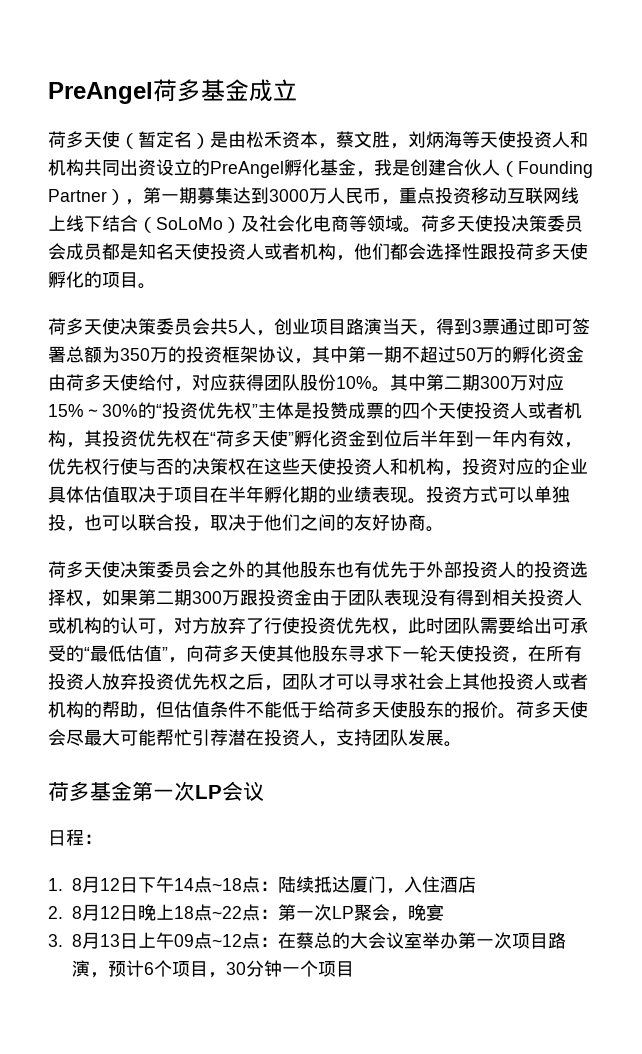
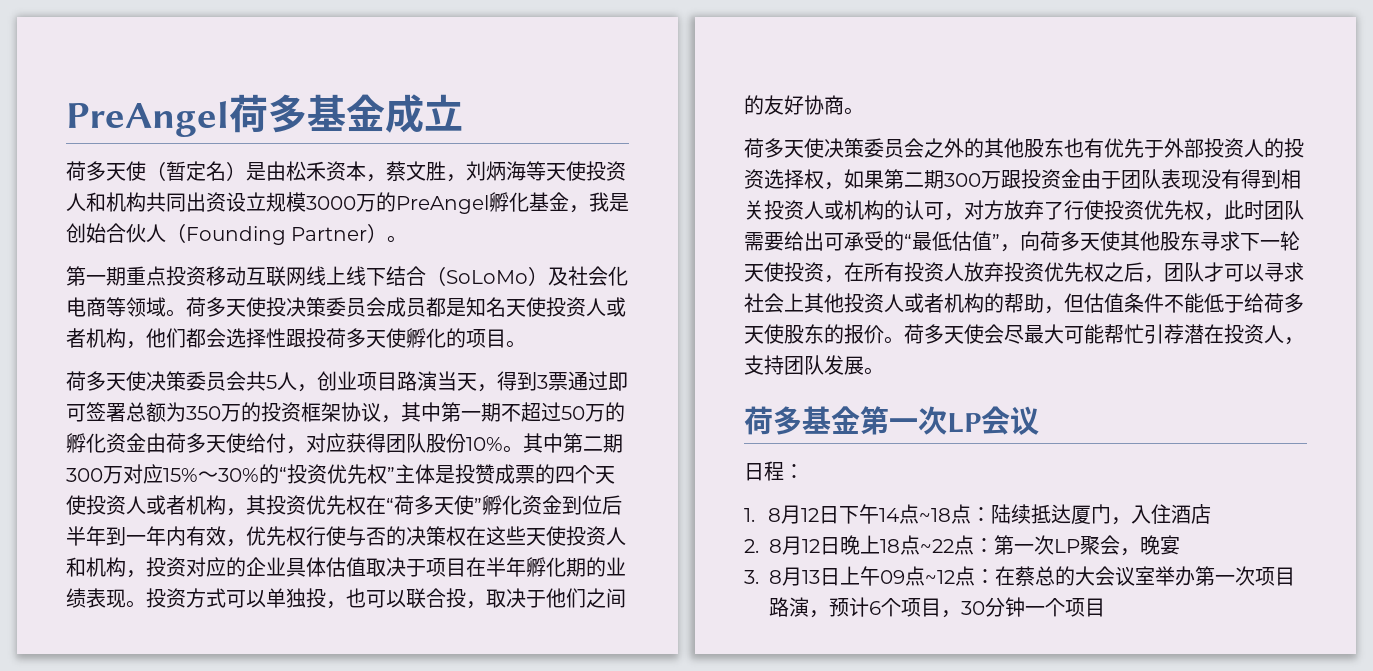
(192, 167) none -> [266,192,376,212] 规模3000万
[428,159,446,176] 建 -> [86,223,106,243] 始
[125,187,399,205] ，第一期募集达到3000万人民币， -> [387,235,408,243] [66,266,126,286] 。 // 第一期

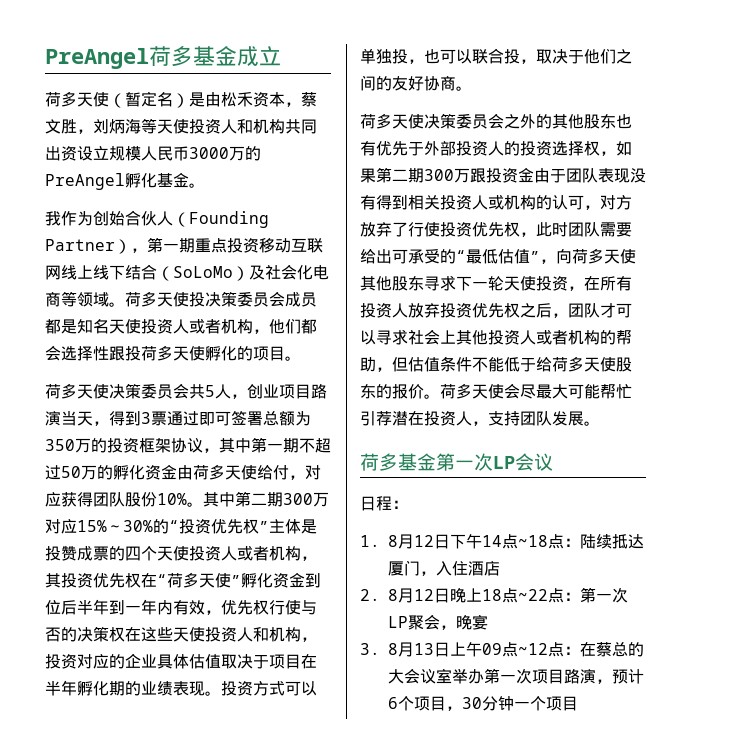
(306, 202) none -> [141,146,189,161] 人民币
[569,192,629,213] ，我是 -> [189,183,205,188] [45,211,93,226] 。 // 我作为
[387,235,408,243] 。 // -> [131,248,147,253] ，

